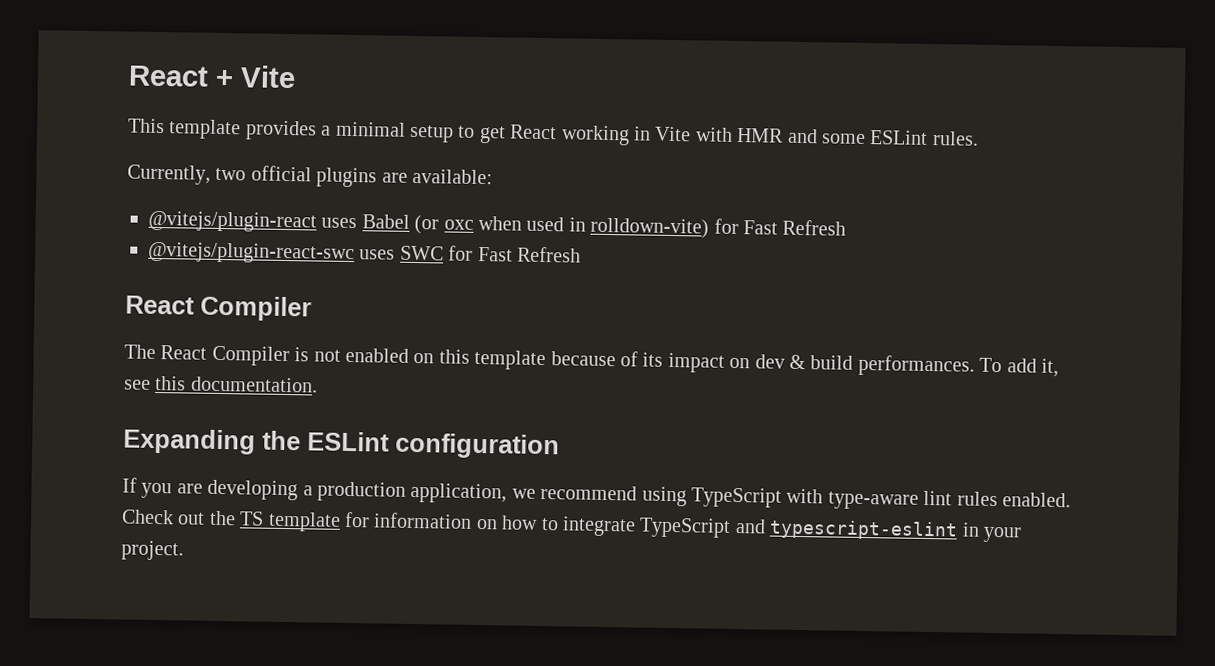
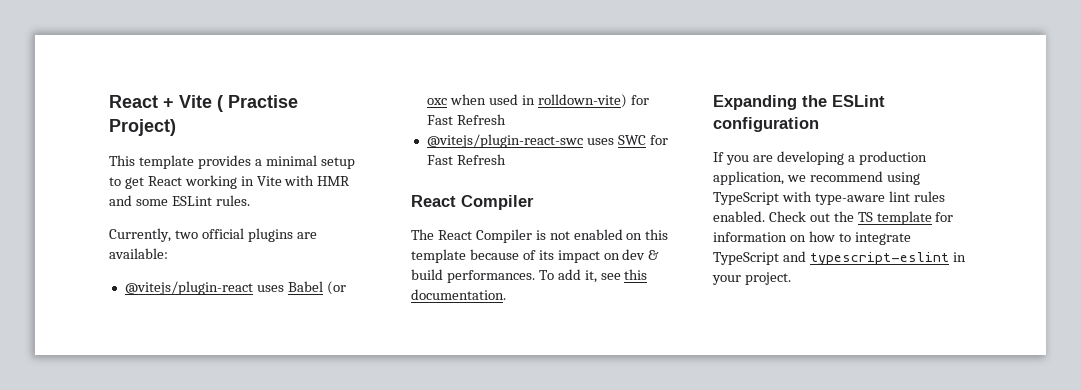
(296, 77) none -> [217,95,298,112] [109,119,176,136] ( Practise Project)

